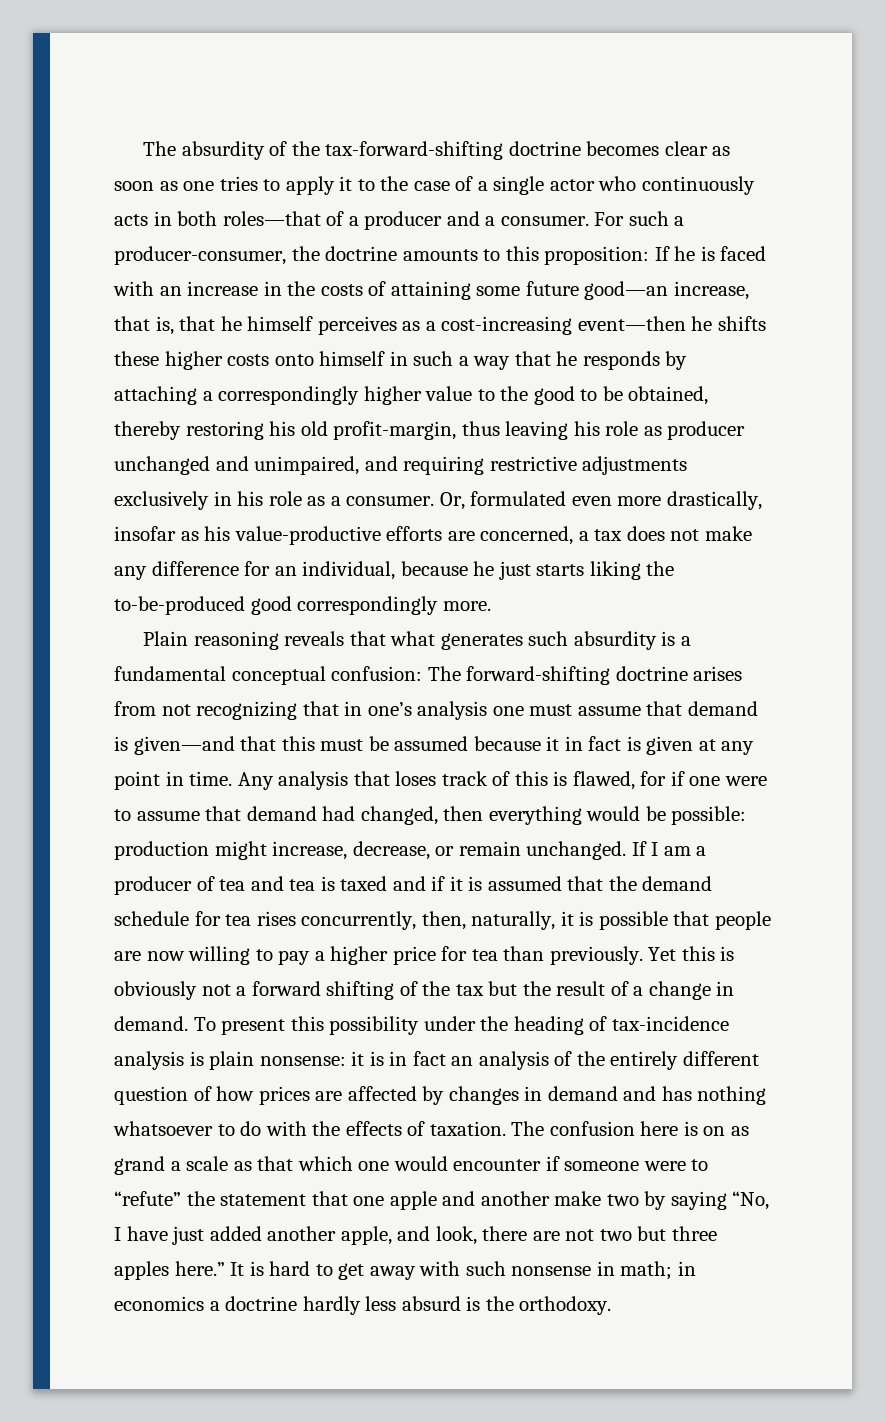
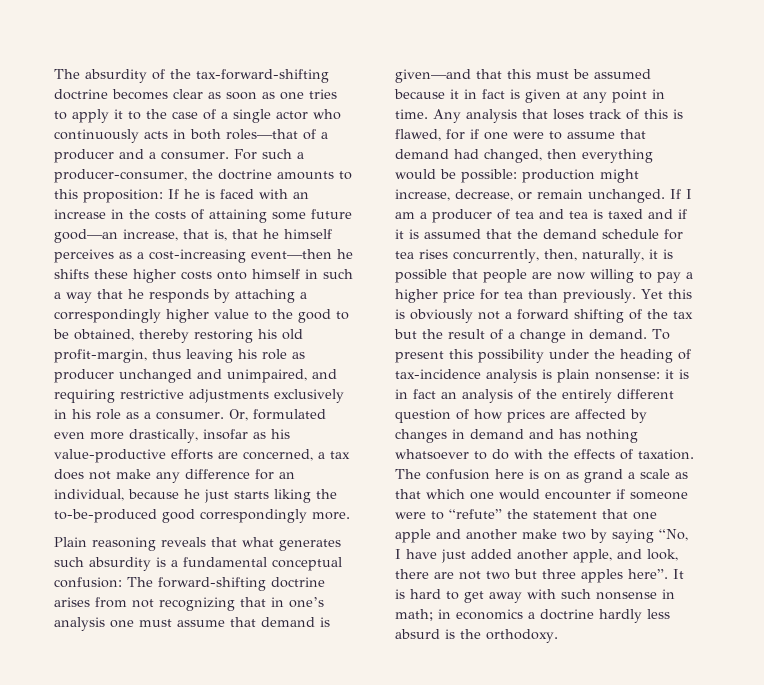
[174,1261,225,1276] here.” -> [628,569,668,579] here”.

